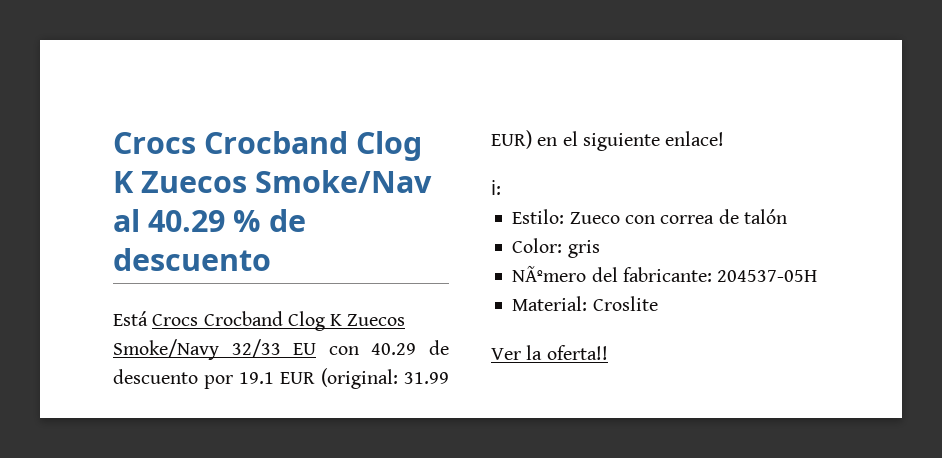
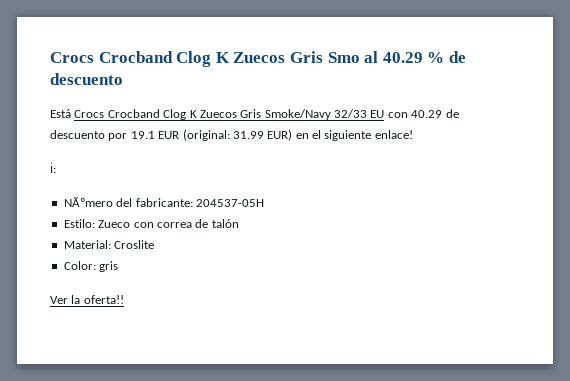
[113,131,423,161] [113,170,433,193] Crocs Crocband Clog K Zuecos Smoke/Nav -> [50,51,360,67] Crocs Crocband Clog K Zuecos Gris Smo
(406, 320) none -> [240,109,262,118] Gris
(501, 187) none -> [63,197,264,207] // NÃºmero del fabricante: 204537-05H
(787, 216) none -> [63,240,155,249] // Material: Croslite
[512,265,818,282] [512,296,658,311] // NÃºmero del fabricante: 204537-05H // Material: Croslite -> (119, 266) none

